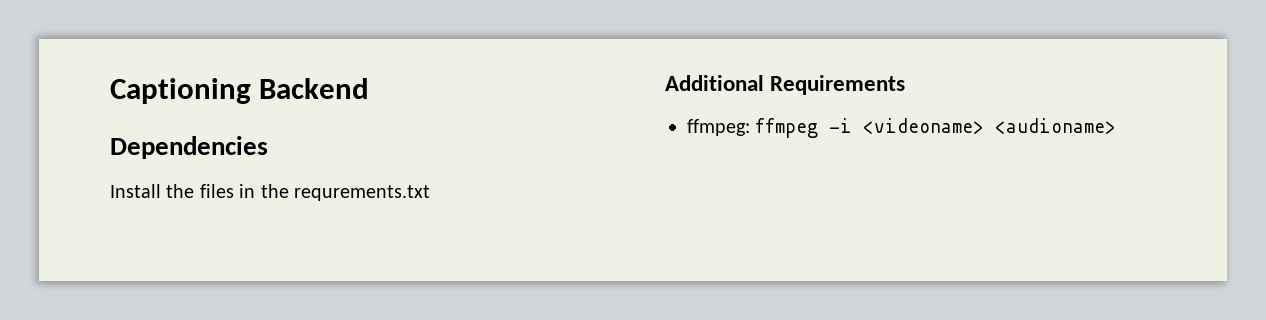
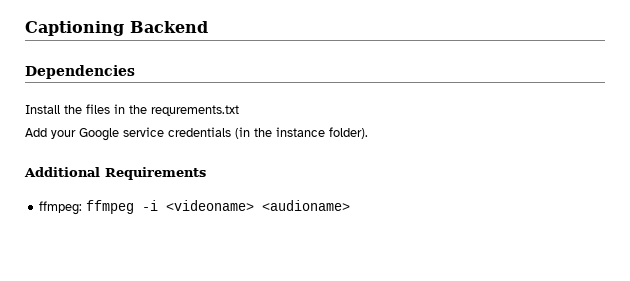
(430, 193) none -> [25,127,368,141] // Add your Google service credentials (in the instance folder).

